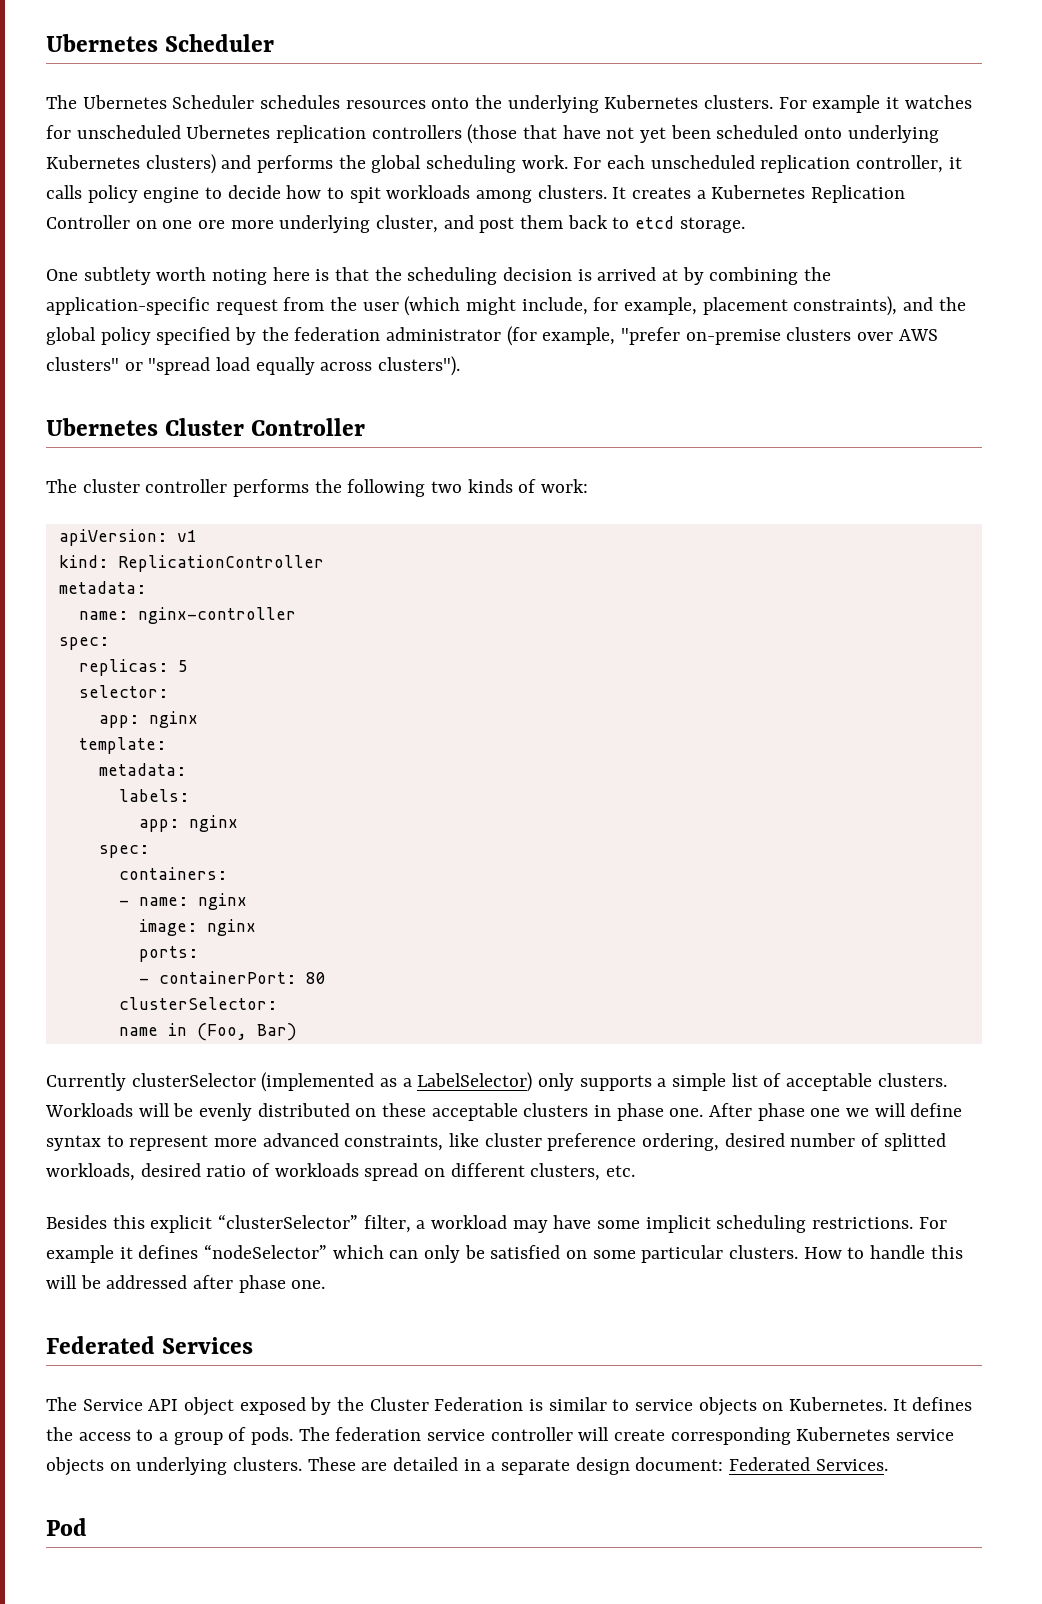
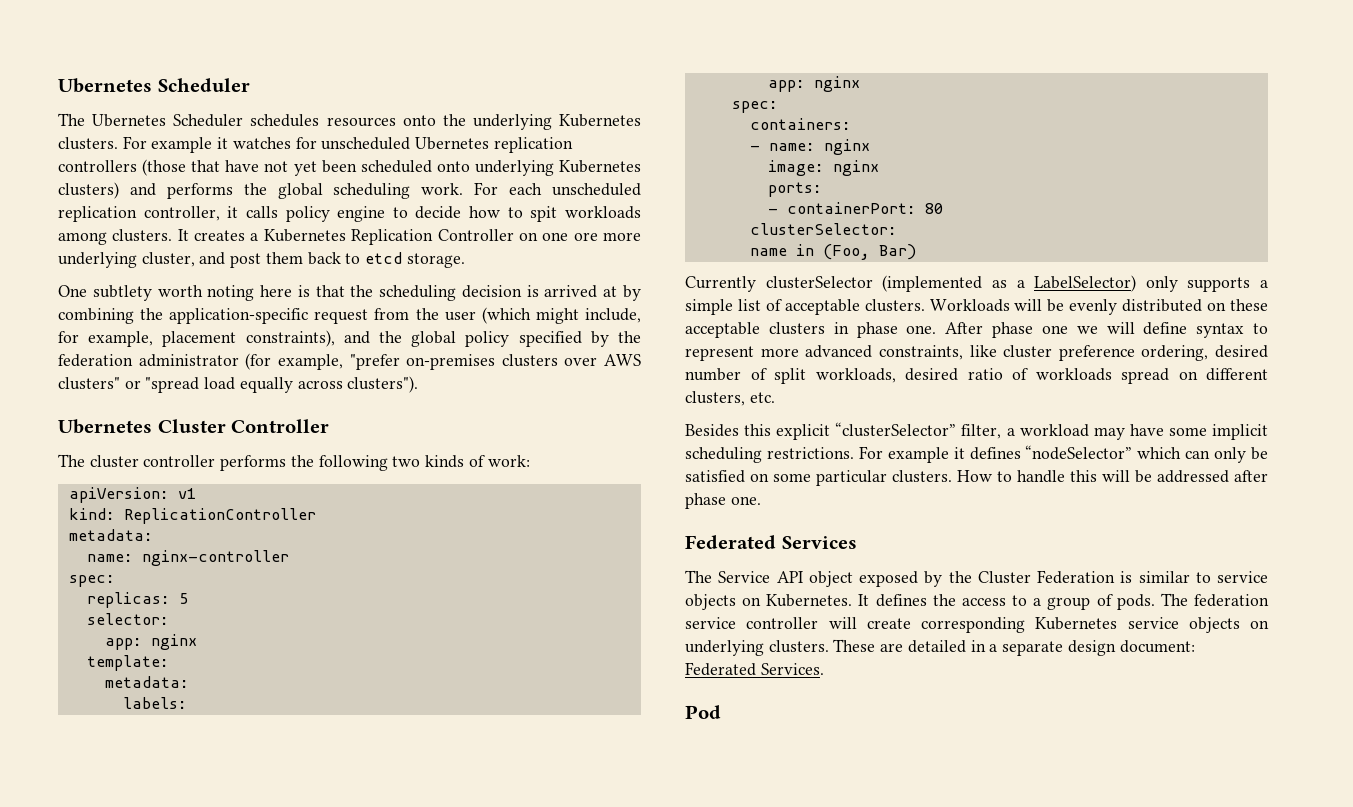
[685,329,781,345] on-premise -> [406,354,496,370] on-premises
[883,1133,946,1151] splitted -> [774,368,806,384] split

